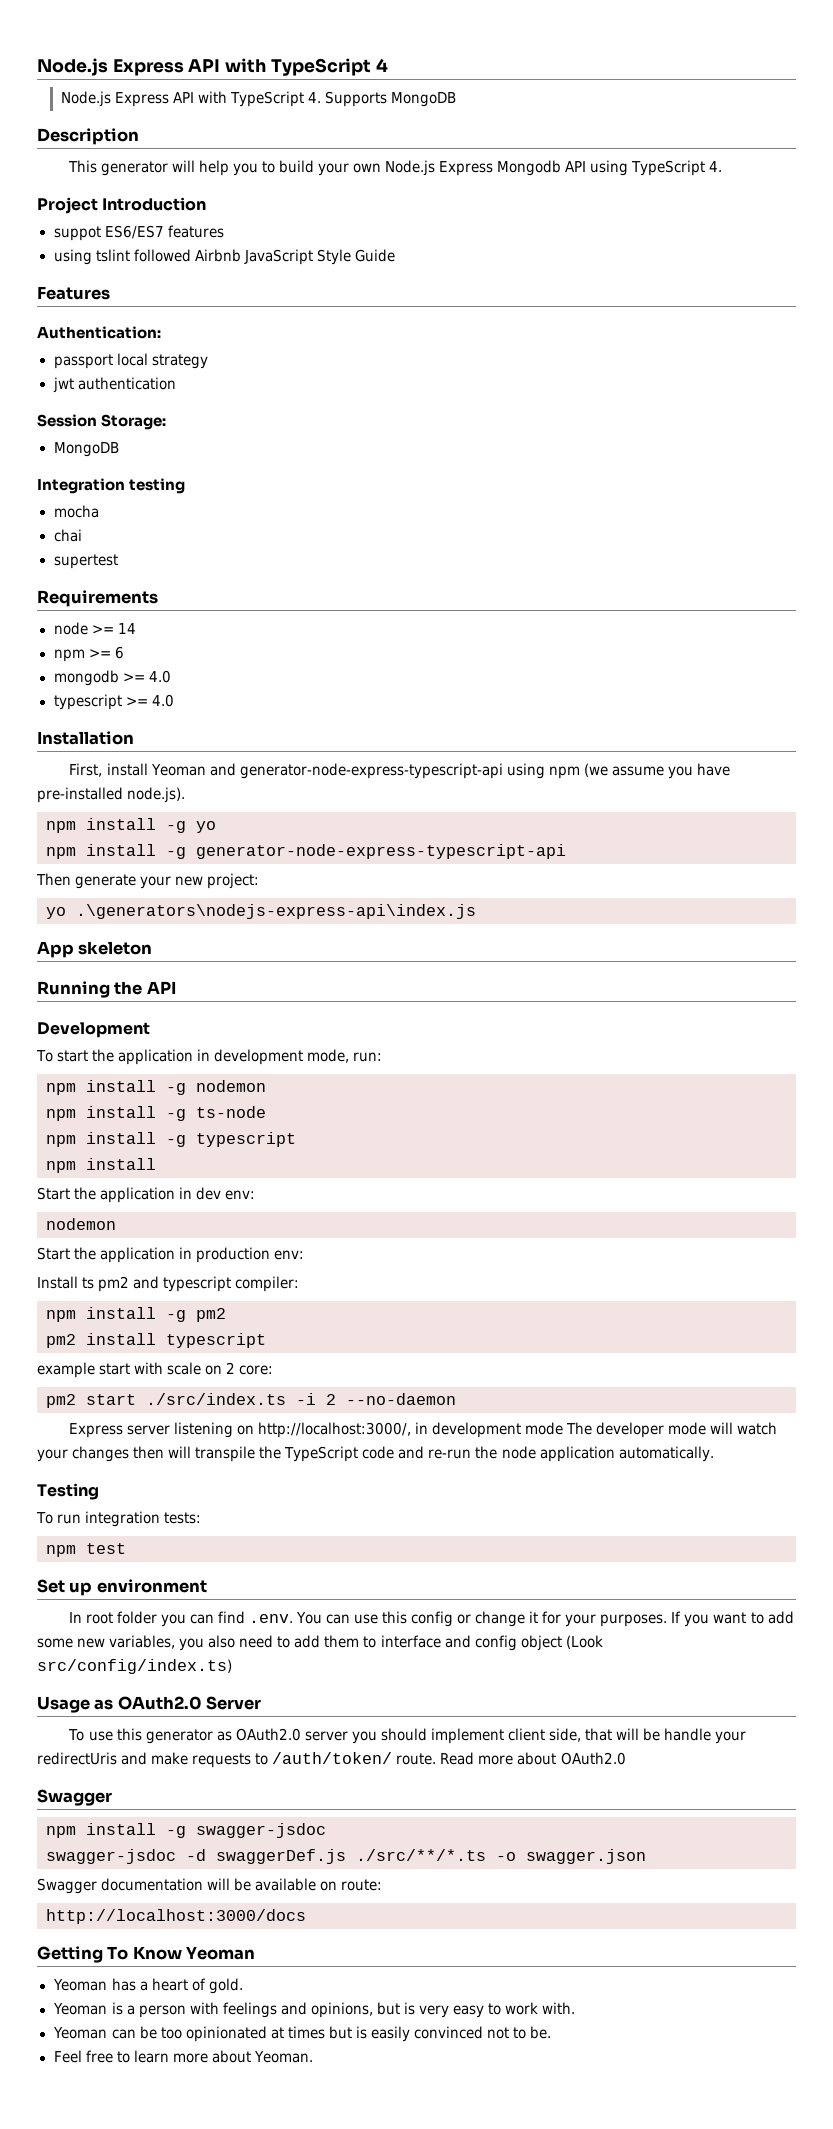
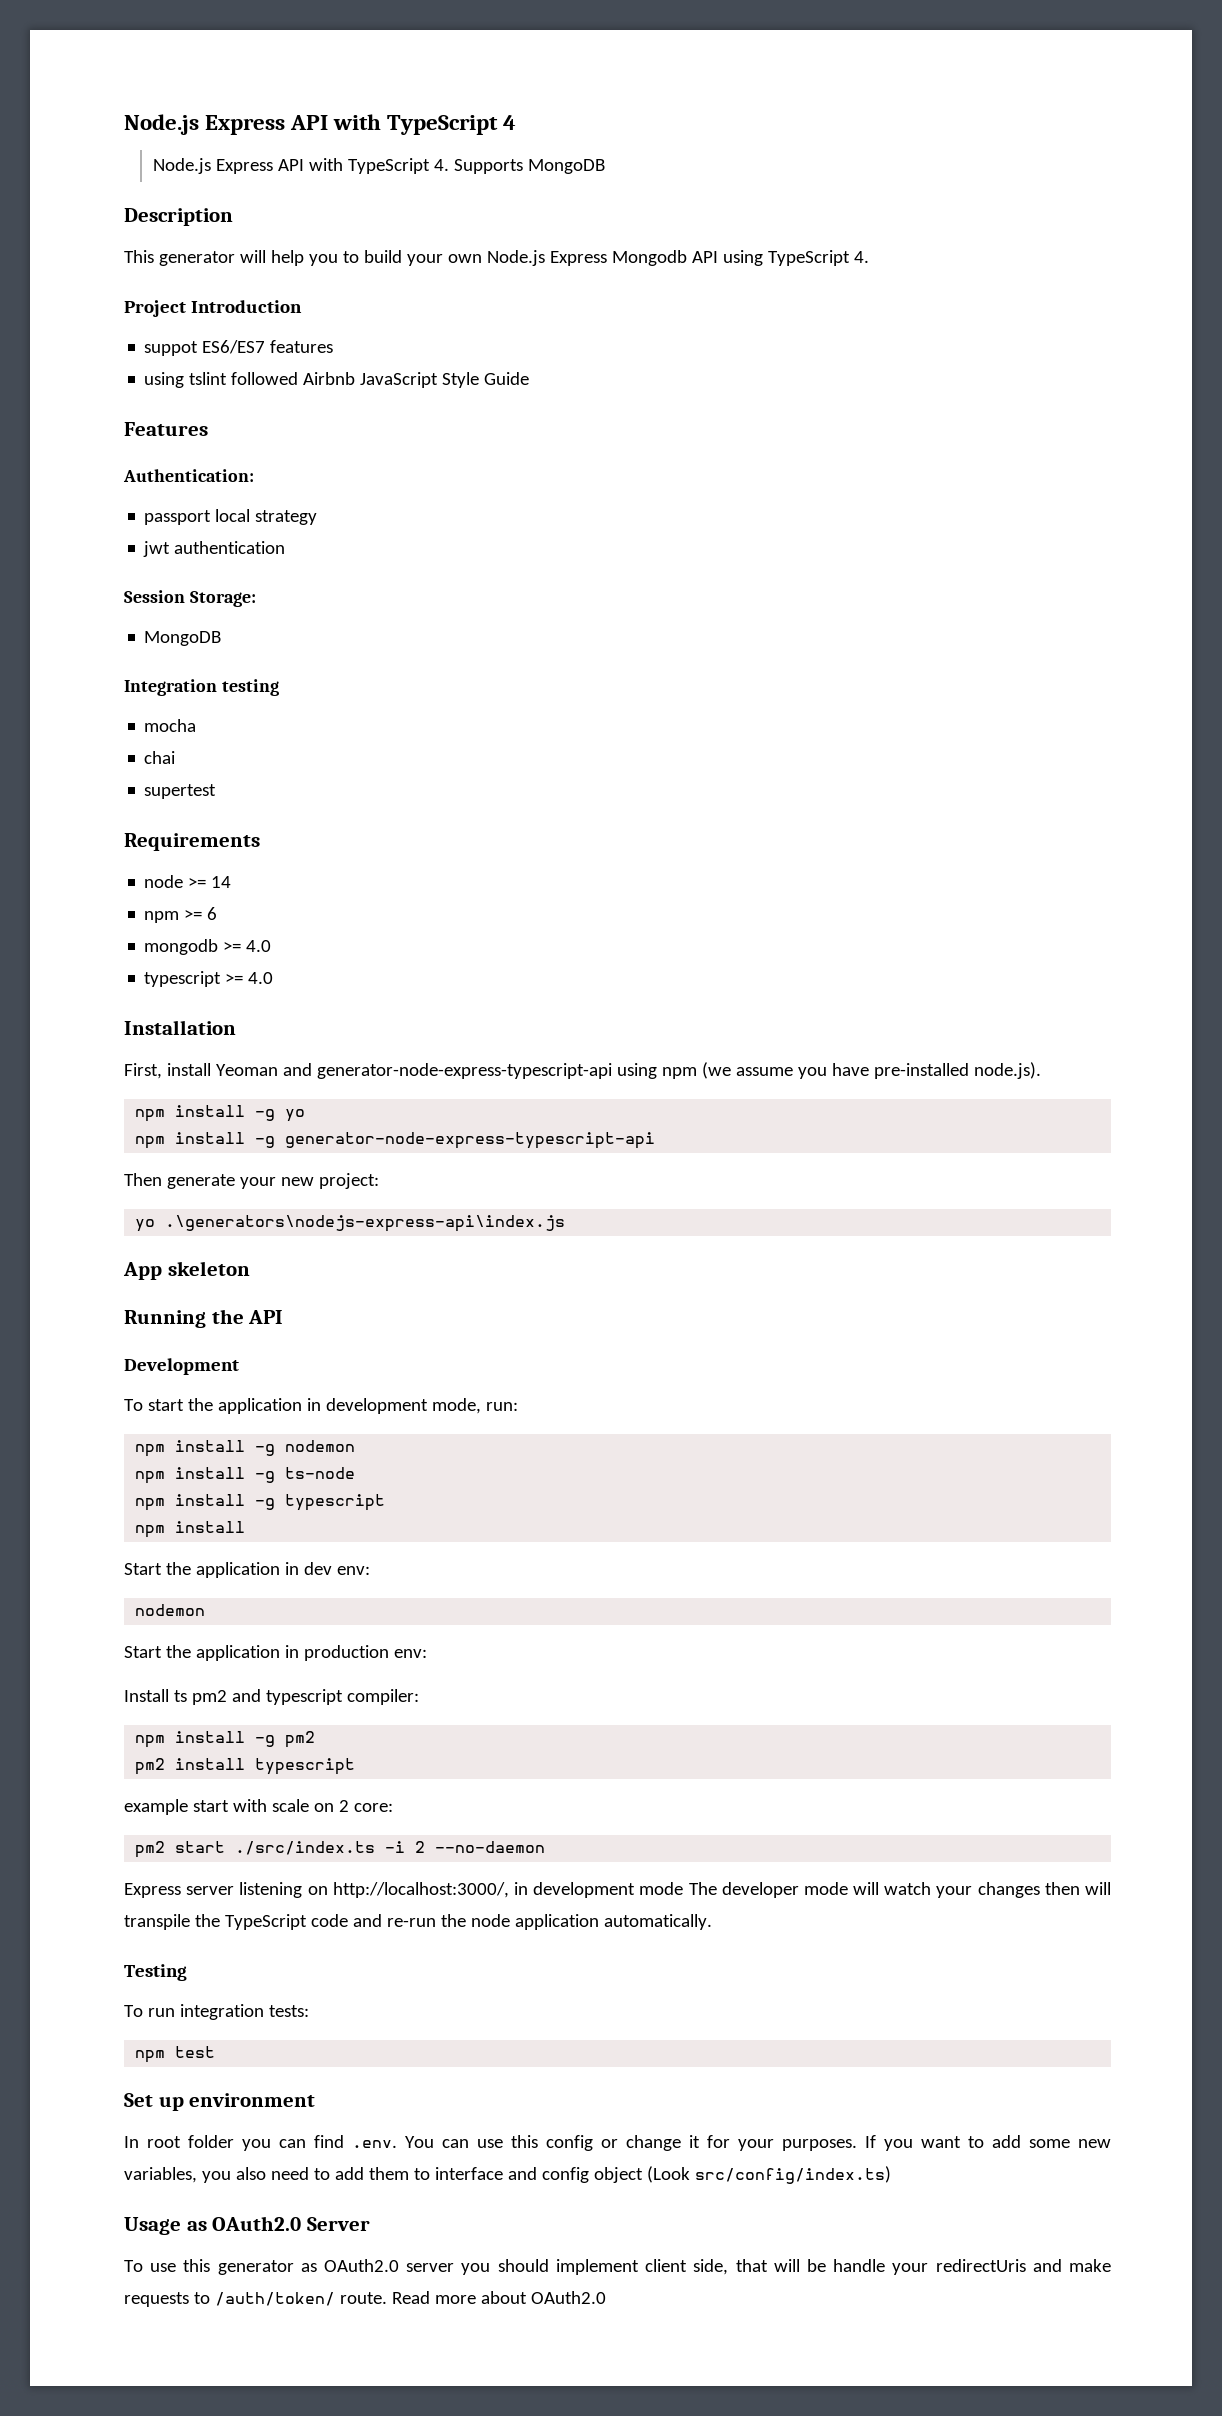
[37,1789,112,1806] [46,1823,326,1838] [46,1849,646,1864] [37,1878,383,1894] [46,1909,306,1924] [37,1946,256,1963] [52,1978,243,1994] [52,2002,576,2018] [52,2026,552,2042] [53,2050,313,2063] // Swagger // npm install -g swagger-jsdoc // swagger-jsdoc -d swaggerDef.js ./src/**/*.ts -o swagger.json // Swagger documentation will be available on route: // http://localhost:3000/docs // Getting To Know Yeoman // Yeoman has a heart of gold. // Yeoman is a person with feelings and opinions, but is very easy to work with. // Yeoman can be too opinionated at times but is easily convinced not to be. // Feel free to learn more about Yeoman. -> (606, 2297) none

